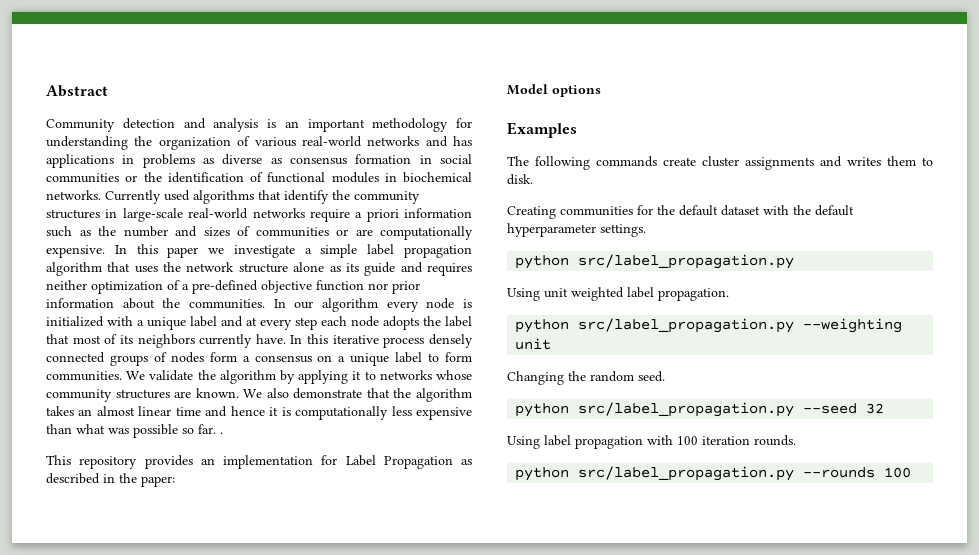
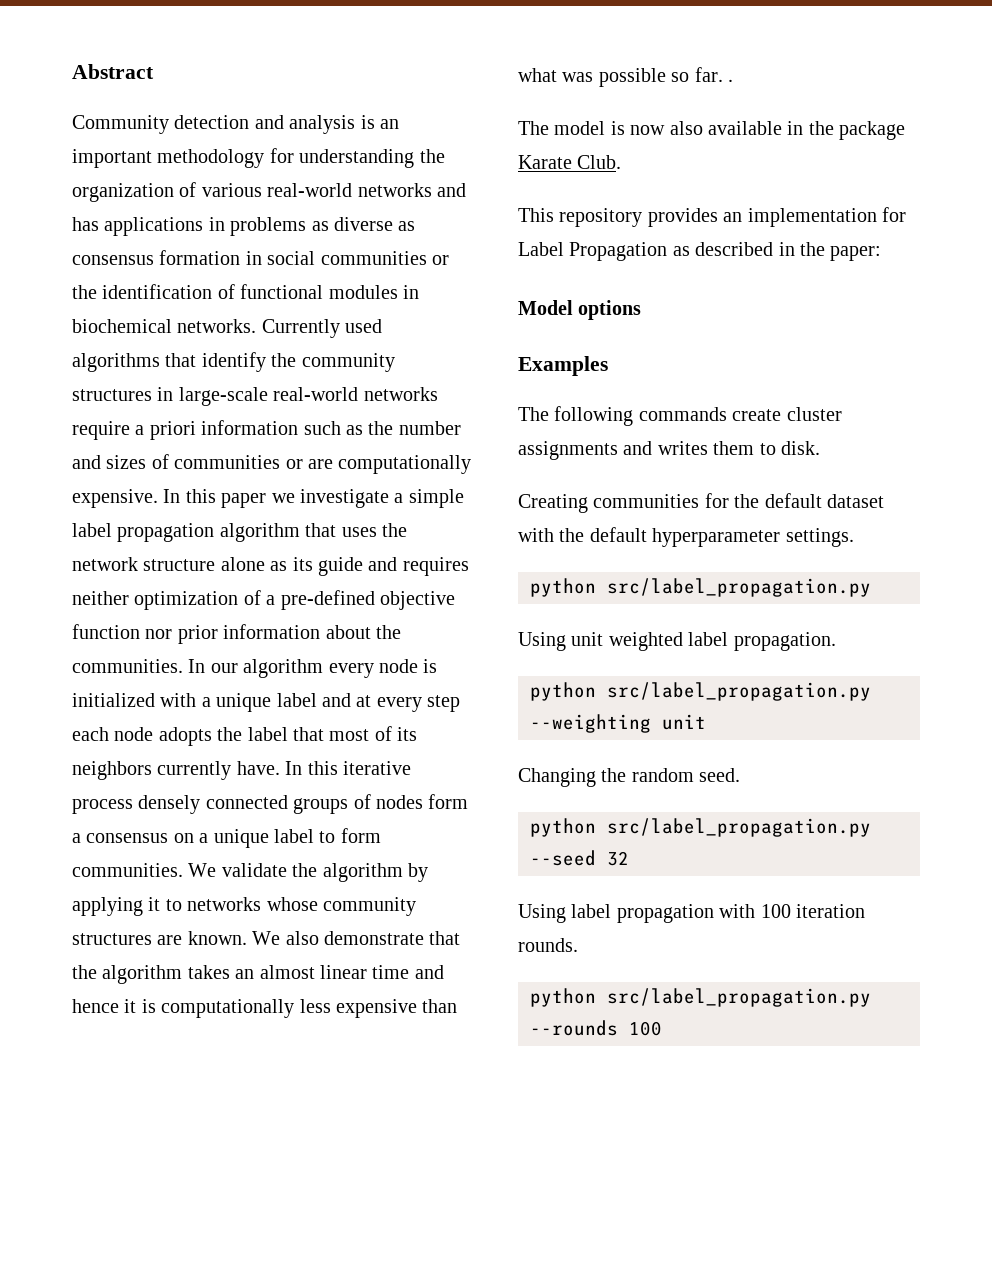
(223, 433) none -> [518,121,906,140] [518,155,622,169] // The model is now also available in the package Karate Club.

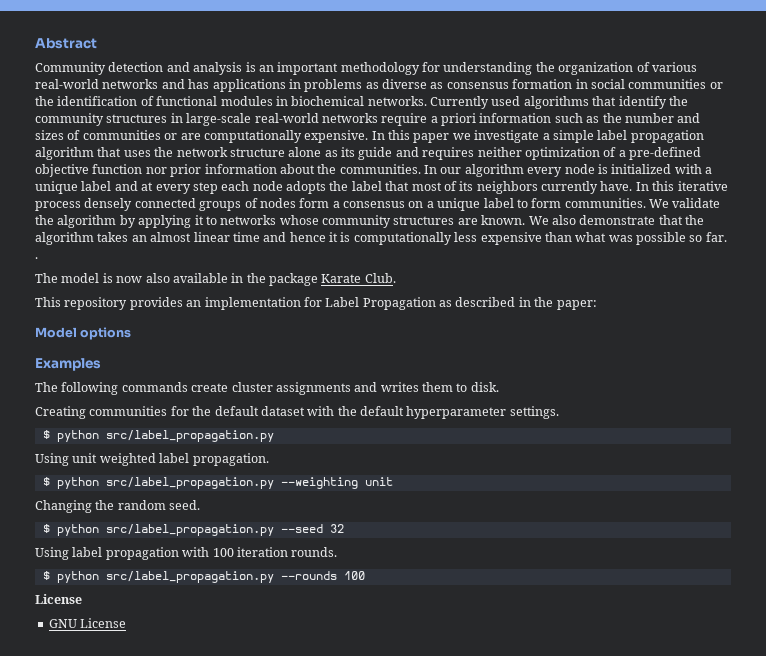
(854, 537) none -> [42,430,50,439] $
(836, 641) none -> [42,477,50,486] $
(741, 775) none -> [42,524,50,533] $
(578, 945) none -> [42,571,50,580] $
(662, 1028) none -> [35,594,82,604] [48,618,127,628] // License // GNU License

